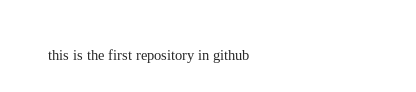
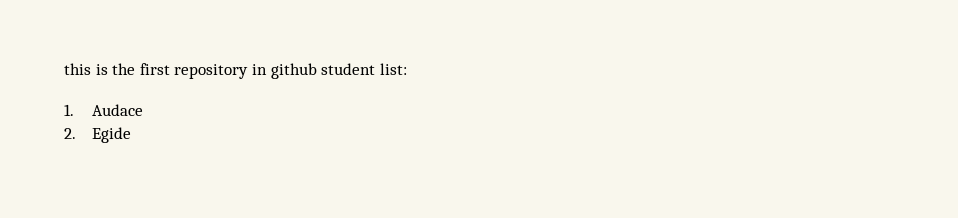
(249, 56) none -> [321,63,407,75] [64,104,144,116] [64,127,132,143] student list: // 1. Audace // 2. Egide

